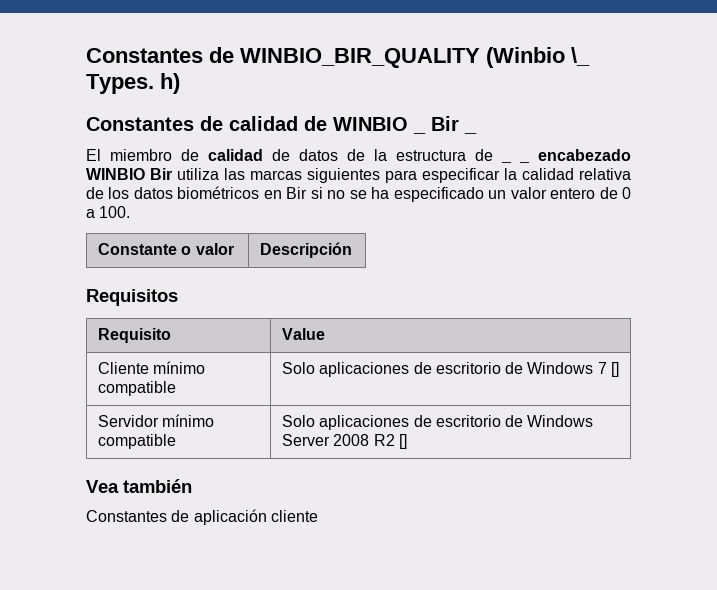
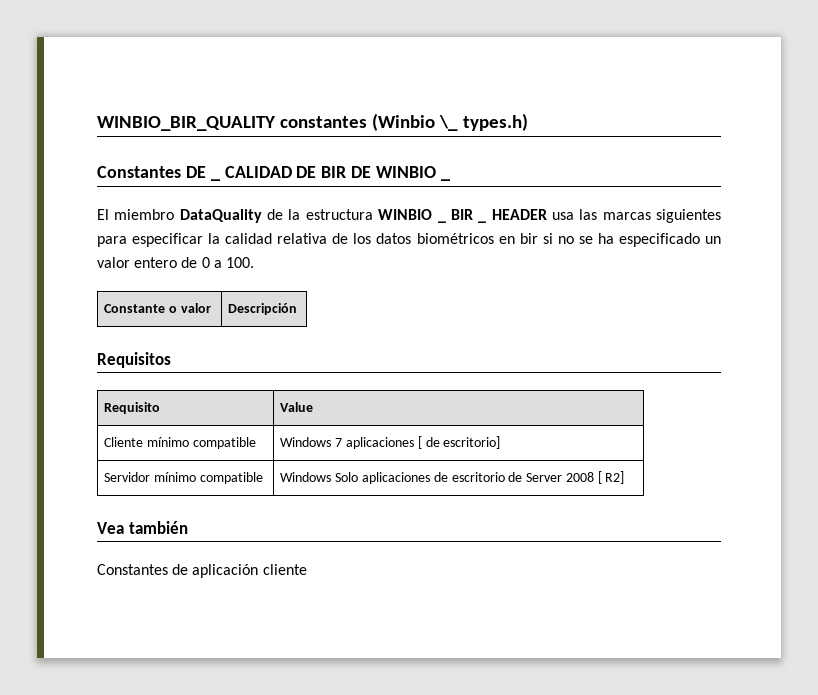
[86,47,590,68] [86,73,180,94] [86,116,408,131] [413,131,426,134] [431,116,459,131] [464,131,477,134] Constantes de WINBIO_BIR_QUALITY (Winbio \_ Types. h) // Constantes de calidad de WINBIO _ Bir _ -> [97,113,528,131] [97,166,206,178] [210,178,220,181] [224,166,437,178] [440,178,450,181] WINBIO_BIR_QUALITY constantes (Winbio \_ types.h) // Constantes DE _ CALIDAD DE BIR DE WINBIO _
[181,149,493,161] [501,161,530,163] [538,149,631,161] [86,168,219,180] de calidad de datos de la estructura de _ _ encabezado WINBIO Bir utiliza -> [179,209,433,223] [437,220,446,223] [450,209,473,220] [478,220,487,223] [491,209,574,220] DataQuality de la estructura WINBIO _ BIR _ HEADER usa
[286,187,308,199] Bir -> [519,233,538,244] bir
[281,362,620,377] [97,414,215,427] [97,434,176,449] [281,415,594,430] [281,434,407,449] Solo aplicaciones de escritorio de Windows 7 [] // Servidor mínimo compatible | Solo aplicaciones de escritorio de Windows Server 2008 R2 [] -> [280,436,501,449] [104,472,263,484] [280,471,625,484] Windows 7 aplicaciones [ de escritorio] // Servidor mínimo compatible | Windows Solo aplicaciones de escritorio de Server 2008 [ R2]

